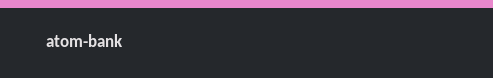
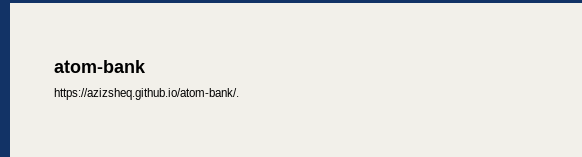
(123, 40) none -> [54,88,239,100] // https://azizsheq.github.io/atom-bank/.

